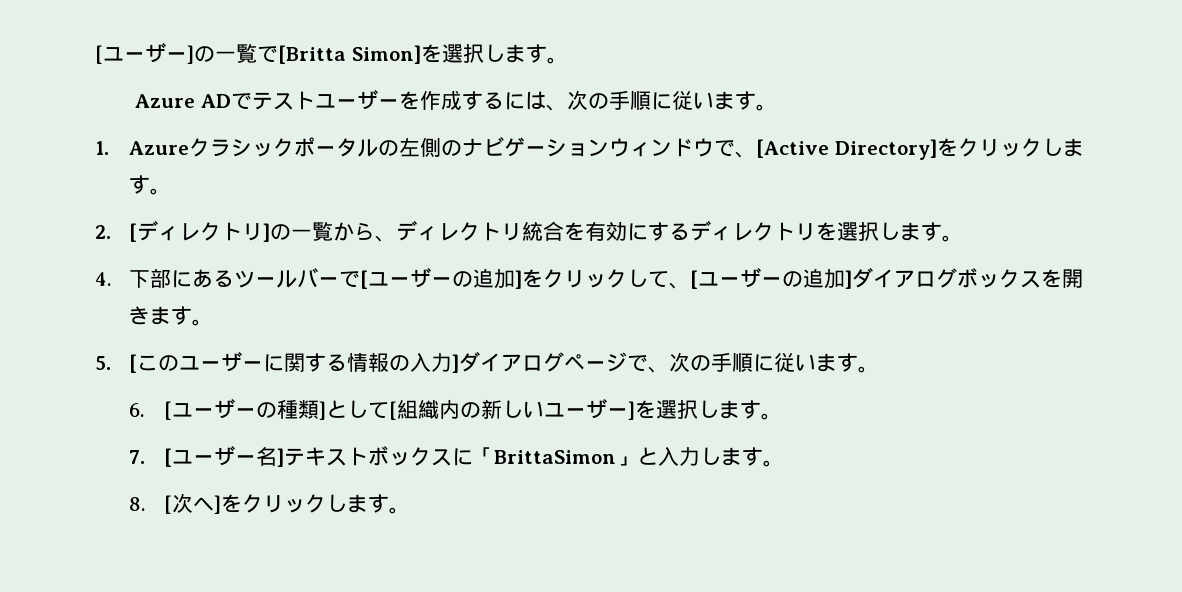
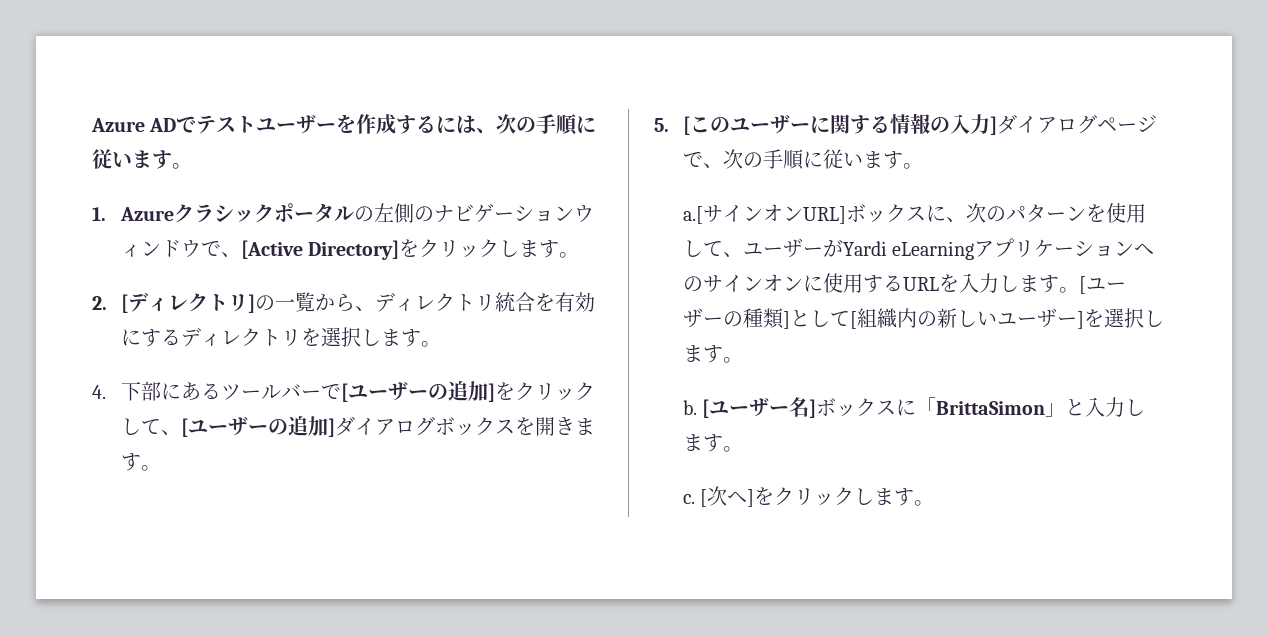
[95,43,568,64] [ユーザー]の一覧で[Britta Simon]を選択します。 // -> (91, 125) none
[129,403,145,417] 6. -> [682,203,1146,224] [682,238,1155,260] [682,273,1079,293] a.[サインオンURL]ボックスに、次のパターンを使用して、ユーザーがYardi eLearningアプリケーションへのサインオンに使用するURLを入力します。
[129,450,146,464] 7. -> [682,400,697,415] b.
[283,447,368,466] テキスト -> (817, 408) none
[129,497,146,511] 8. -> [682,494,695,504] c.

